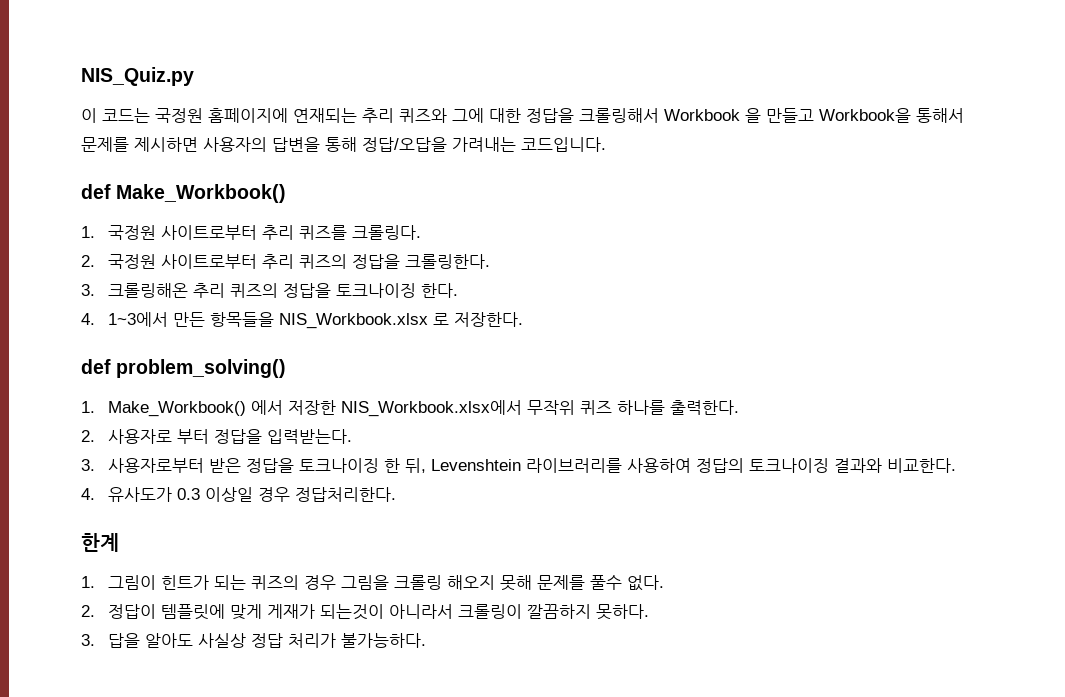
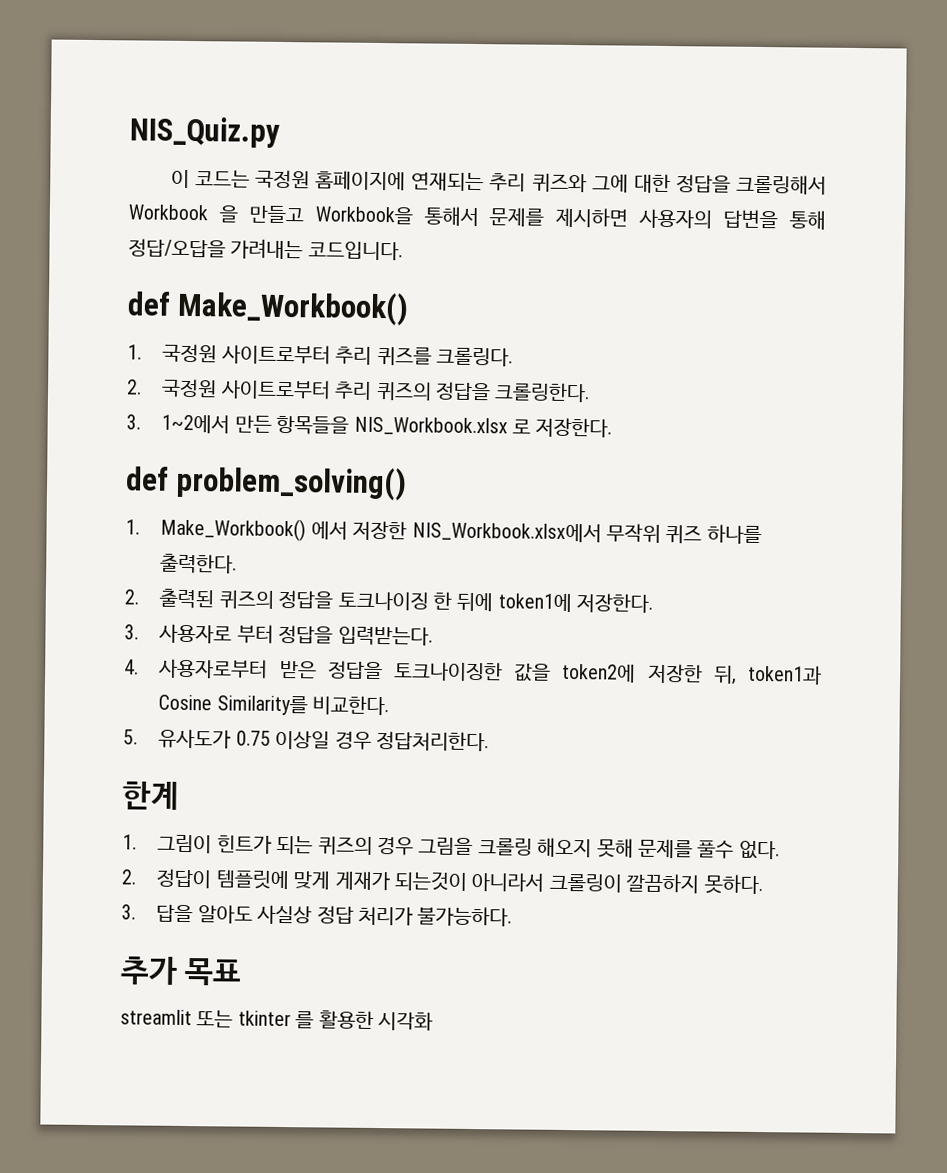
[107,283,458,298] [81,312,168,327] 크롤링해온 추리 퀴즈의 정답을 토크나이징 한다. // 4. 1~3에서 -> [161,414,231,434] 1~2에서
(95, 436) none -> [159,588,654,613] [124,624,139,640] 출력된 퀴즈의 정답을 토크나이징 한 뒤에 token1에 저장한다. // 3.
[81,459,95,471] 3. -> [124,659,139,675] 4.
[298,458,956,473] [81,487,200,502] 토크나이징 한 뒤, Levenshtein 라이브러리를 사용하여 정답의 토크나이징 결과와 비교한다. // 4. 유사도가 0.3 -> [394,661,822,685] [158,694,390,716] [123,728,271,749] 토크나이징한 값을 token2에 저장한 뒤, token1과 Cosine Similarity를 비교한다. // 5. 유사도가 0.75
(426, 640) none -> [120,956,243,986] [120,1009,433,1031] // 추가 목표 // streamlit 또는 tkinter 를 활용한 시각화

